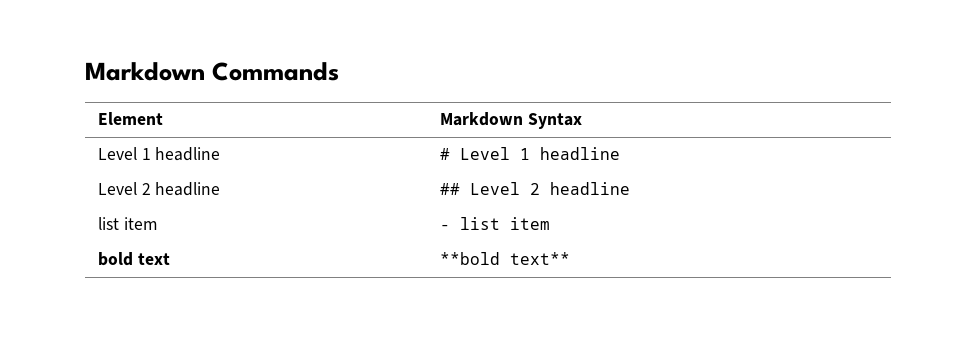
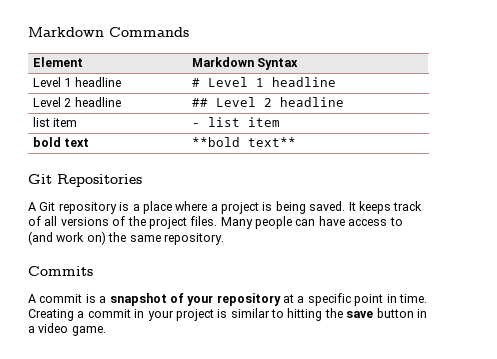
(570, 258) none -> [28,174,142,187] [28,201,423,214] [28,216,403,229] [28,231,224,245] [28,266,93,276] [28,293,427,306] [28,308,427,321] [28,323,106,336] // Git Repositories // A Git repository is a place where a project is being saved. It keeps track of all versions of the project files. Many people can have access to (and work on) the same repository. // Commits // A commit is a snapshot of your repository at a specific point in time. Creating a commit in your project is similar to hitting the save button in a video game.

